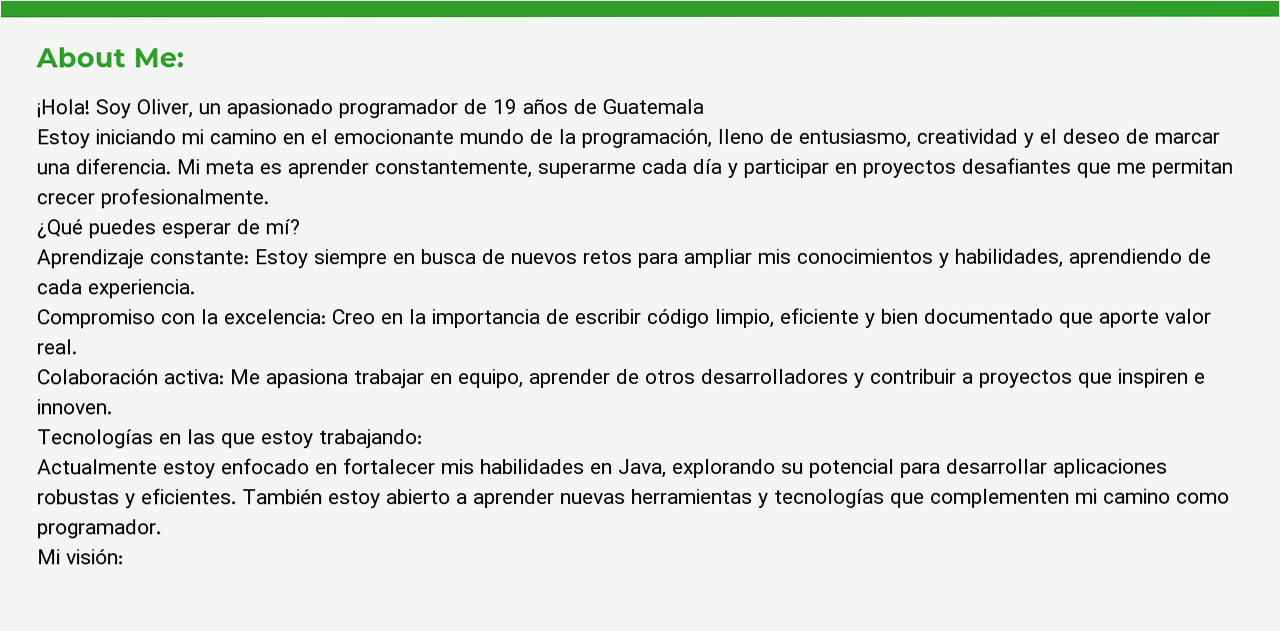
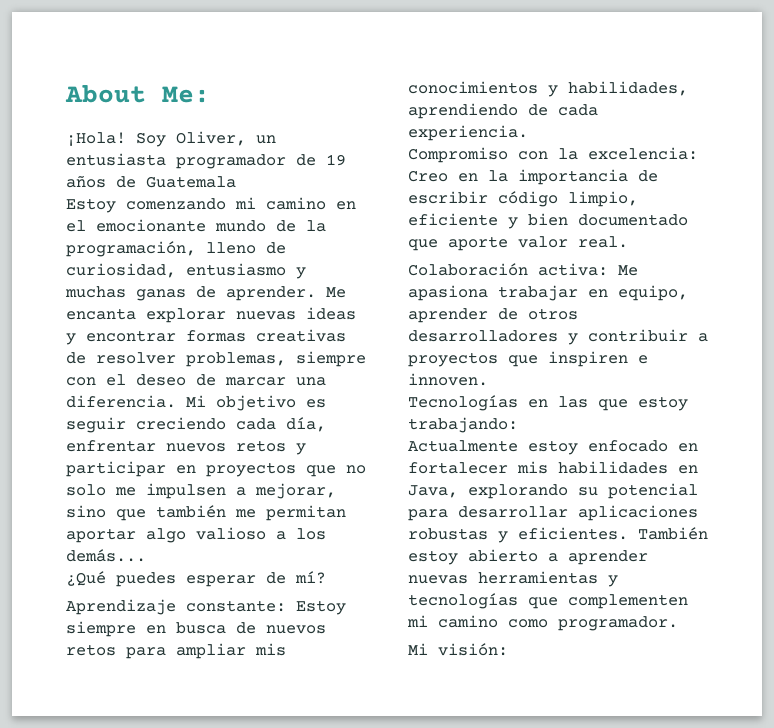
[226,99,333,119] apasionado -> [66,153,166,166] entusiasta
[95,129,176,145] iniciando -> [126,198,226,210] comenzando
[798,128,1034,148] entusiasmo, creatividad y -> [66,263,306,279] [65,286,346,301] [66,307,356,323] [66,329,346,345] [66,351,366,367] [66,377,96,386] curiosidad, entusiasmo y muchas ganas de aprender. Me encanta explorar nuevas ideas y encontrar formas creativas de resolver problemas, siempre con
[205,157,1233,179] [36,188,269,209] meta es aprender constantemente, superarme cada día y participar en proyectos desafiantes que me permitan crecer profesionalmente. -> [216,395,326,411] [66,417,326,433] [66,440,306,455] [66,461,366,477] [66,483,336,499] [66,505,346,521] [66,527,326,543] [66,549,146,562] objetivo es seguir creciendo cada día, enfrentar nuevos retos y participar en proyectos que no solo me impulsen a mejorar, sino que también me permitan aportar algo valioso a los demás...

